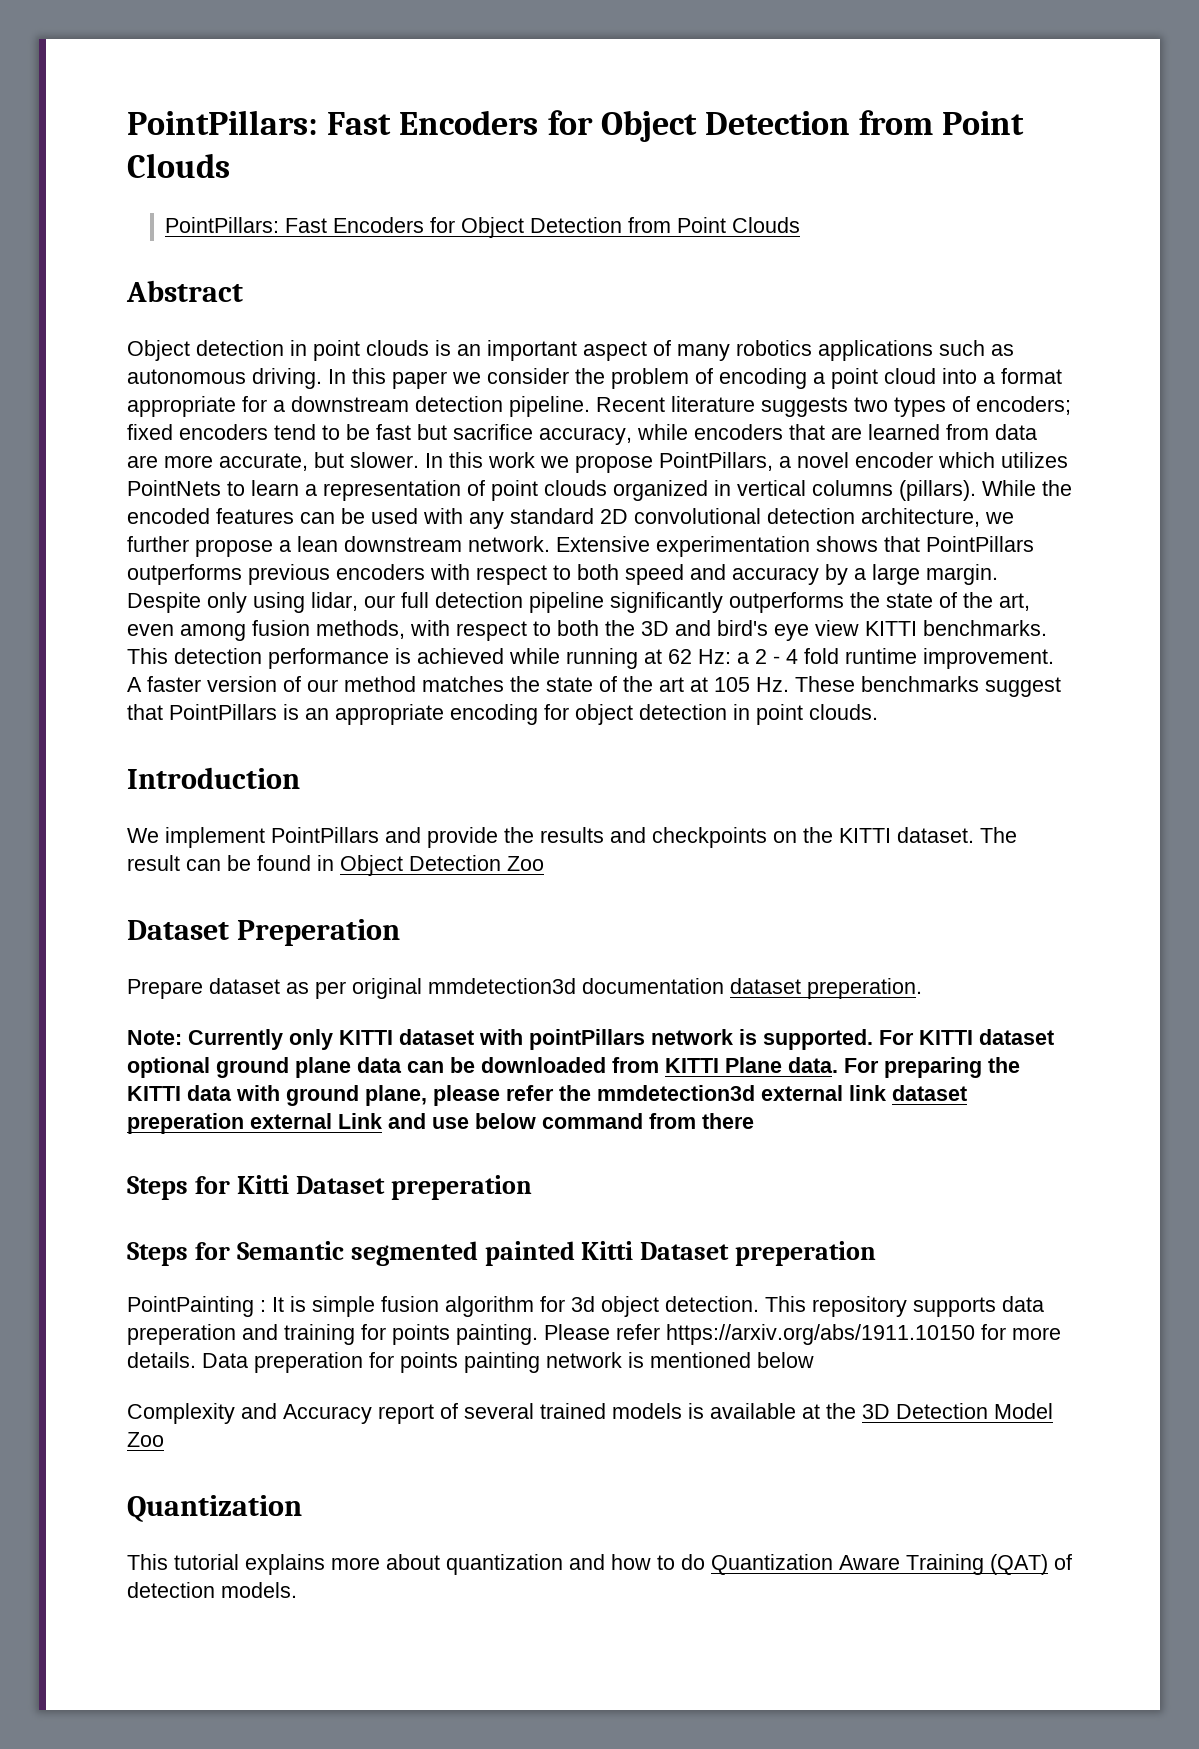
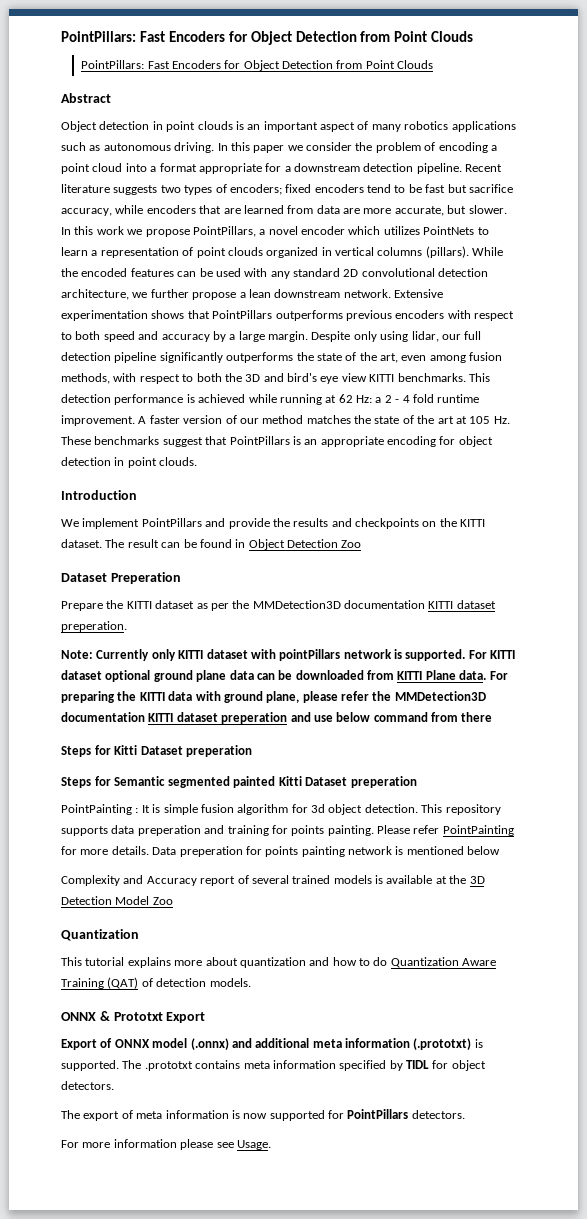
(203, 989) none -> [106,600,152,609] the KITTI
[352,978,724,999] original mmdetection3d documentation -> [232,600,454,609] the MMDetection3D documentation KITTI
[597,1085,967,1101] [127,1113,382,1134] mmdetection3d external link dataset preperation external Link -> [394,691,486,701] [61,712,288,724] MMDetection3D documentation KITTI dataset preperation
[666,1324,975,1345] https://arxiv.org/abs/1911.10150 -> [442,825,514,836] PointPainting
(297, 1590) none -> [61,1011,206,1023] [61,1038,483,1050] [61,1060,486,1071] [61,1081,114,1090] [61,1109,465,1121] [61,1139,271,1150] // ONNX & Prototxt Export // Export of ONNX model (.onnx) and additional meta information (.prototxt) is supported. The .prototxt contains meta information specified by TIDL for object detectors. // The export of meta information is now supported for PointPillars detectors. // For more information please see Usage.

